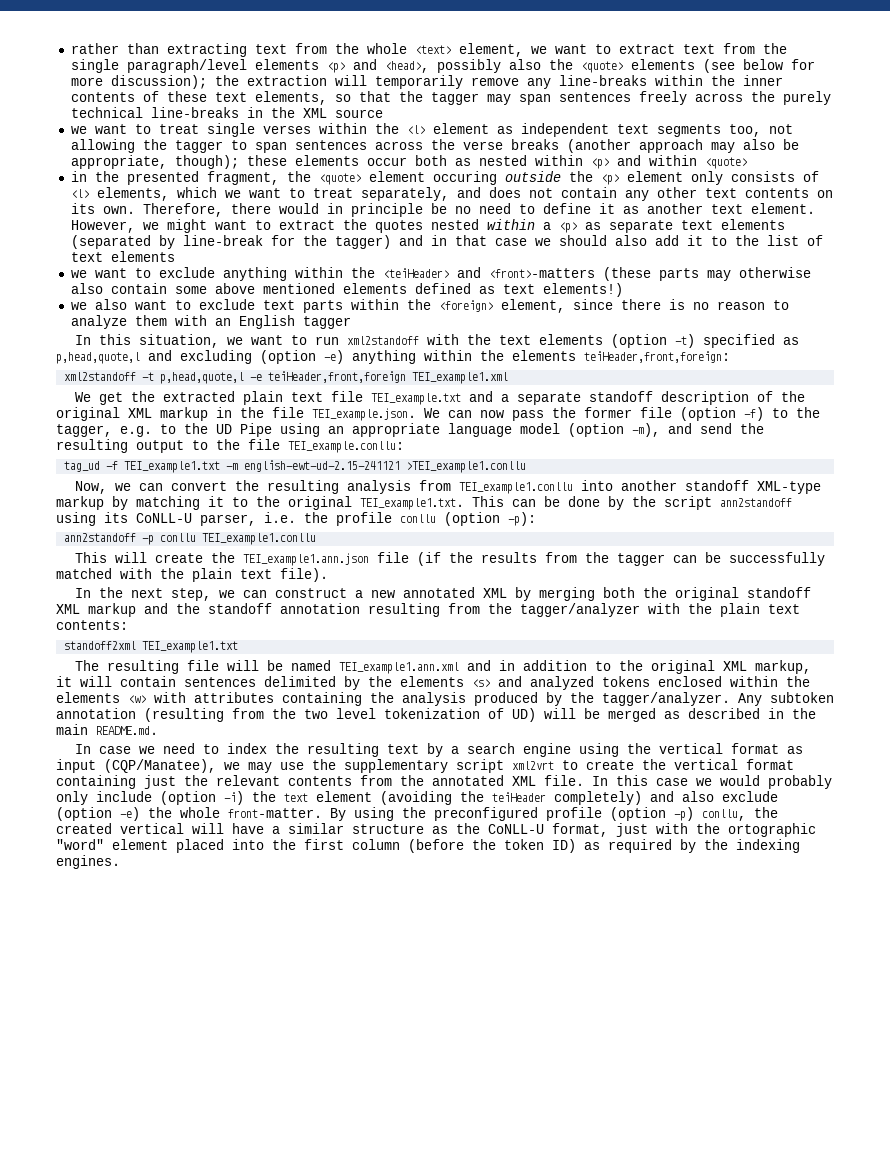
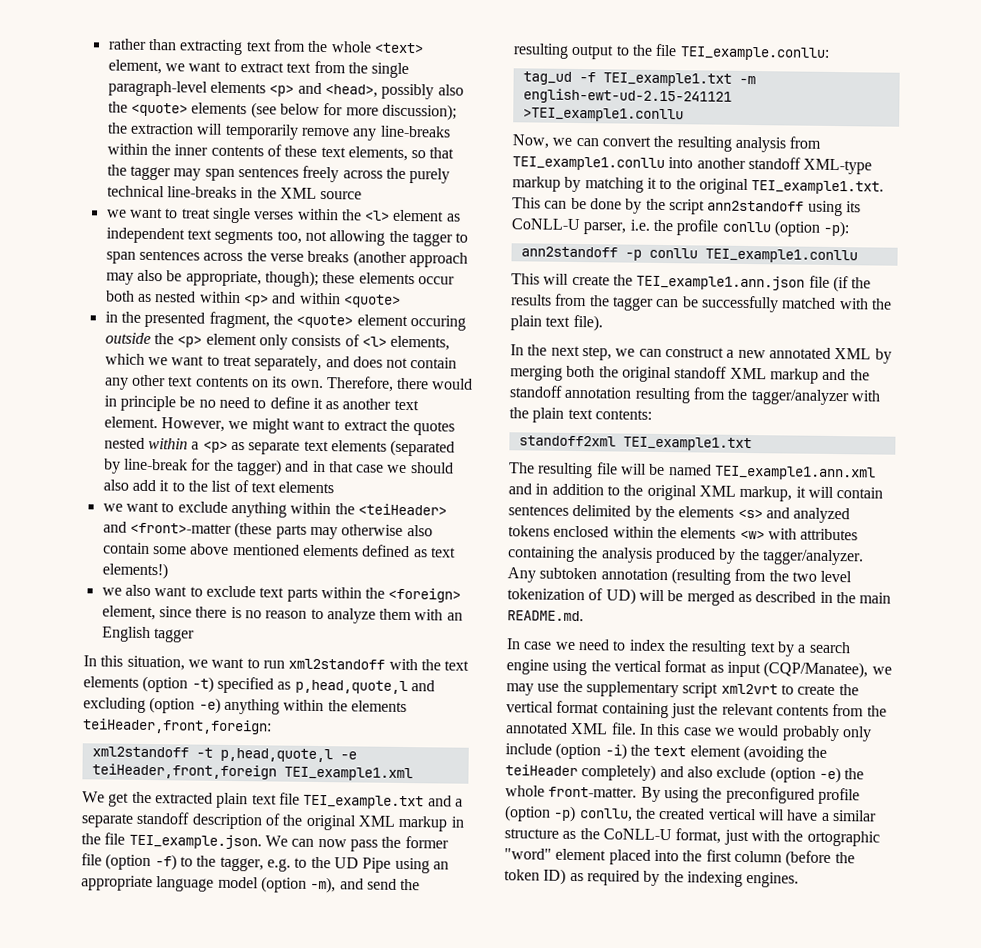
[126,59,247,73] paragraph/level -> [107,80,208,97] paragraph-level
[488,268,595,278] <front>-matters -> [129,522,232,534] <front>-matter

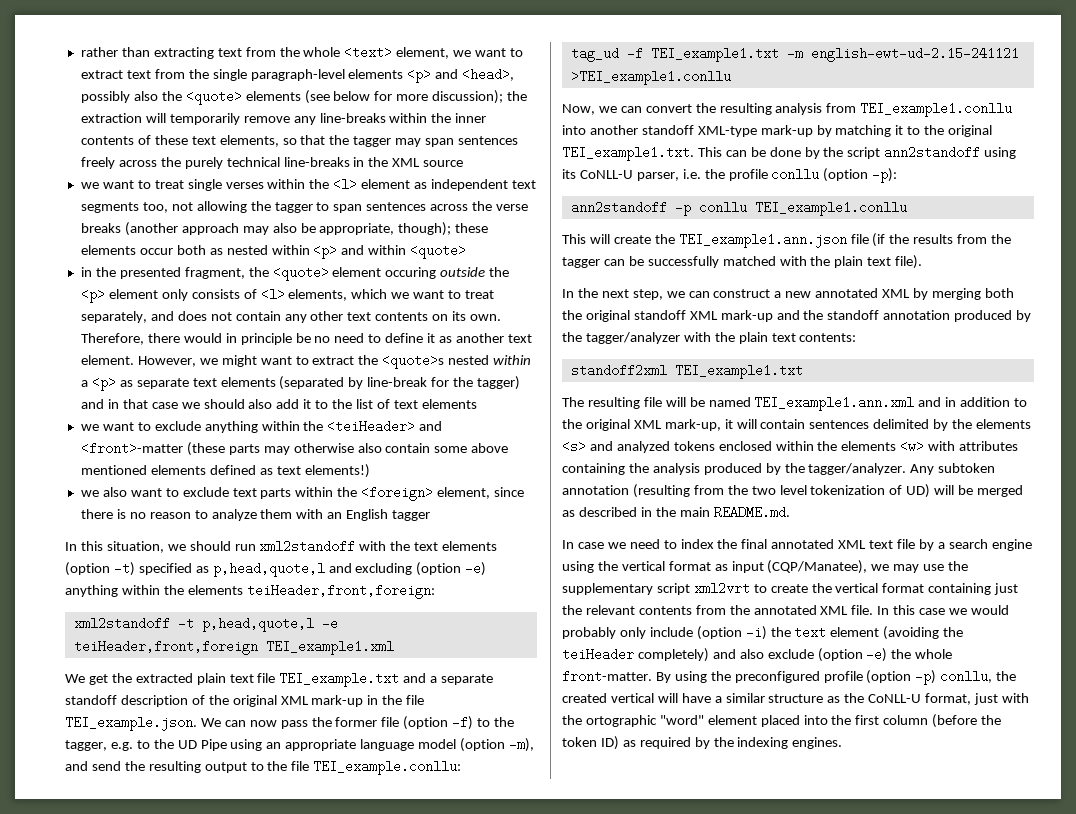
[413,421,456,436] quotes -> [382,354,445,369] <quote>s
[211,657,260,669] want to -> [189,541,231,551] should
[398,815,448,832] markup -> [311,695,364,707] mark-up
[512,176,561,192] markup -> [760,125,813,137] mark-up
[769,368,819,384] markup -> [720,310,773,322] mark-up
[634,387,726,404] resulting from -> [954,310,1032,322] produced by
[739,485,793,502] markup, -> [664,419,721,431] mark-up,
[691,640,776,657] resulting text -> [741,539,916,549] final annotated XML text file

